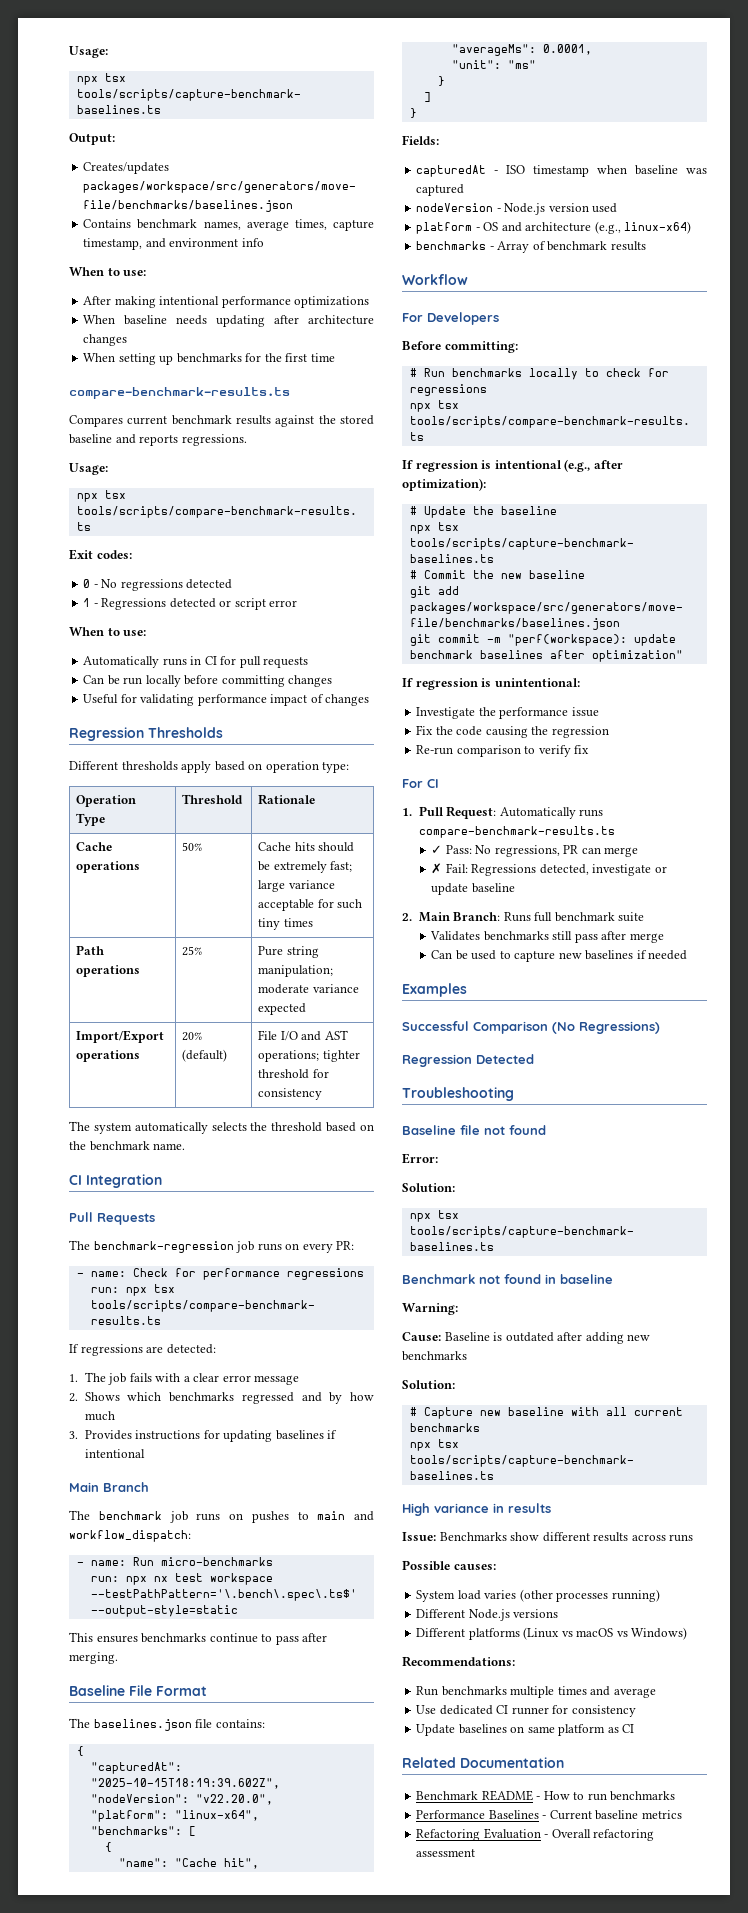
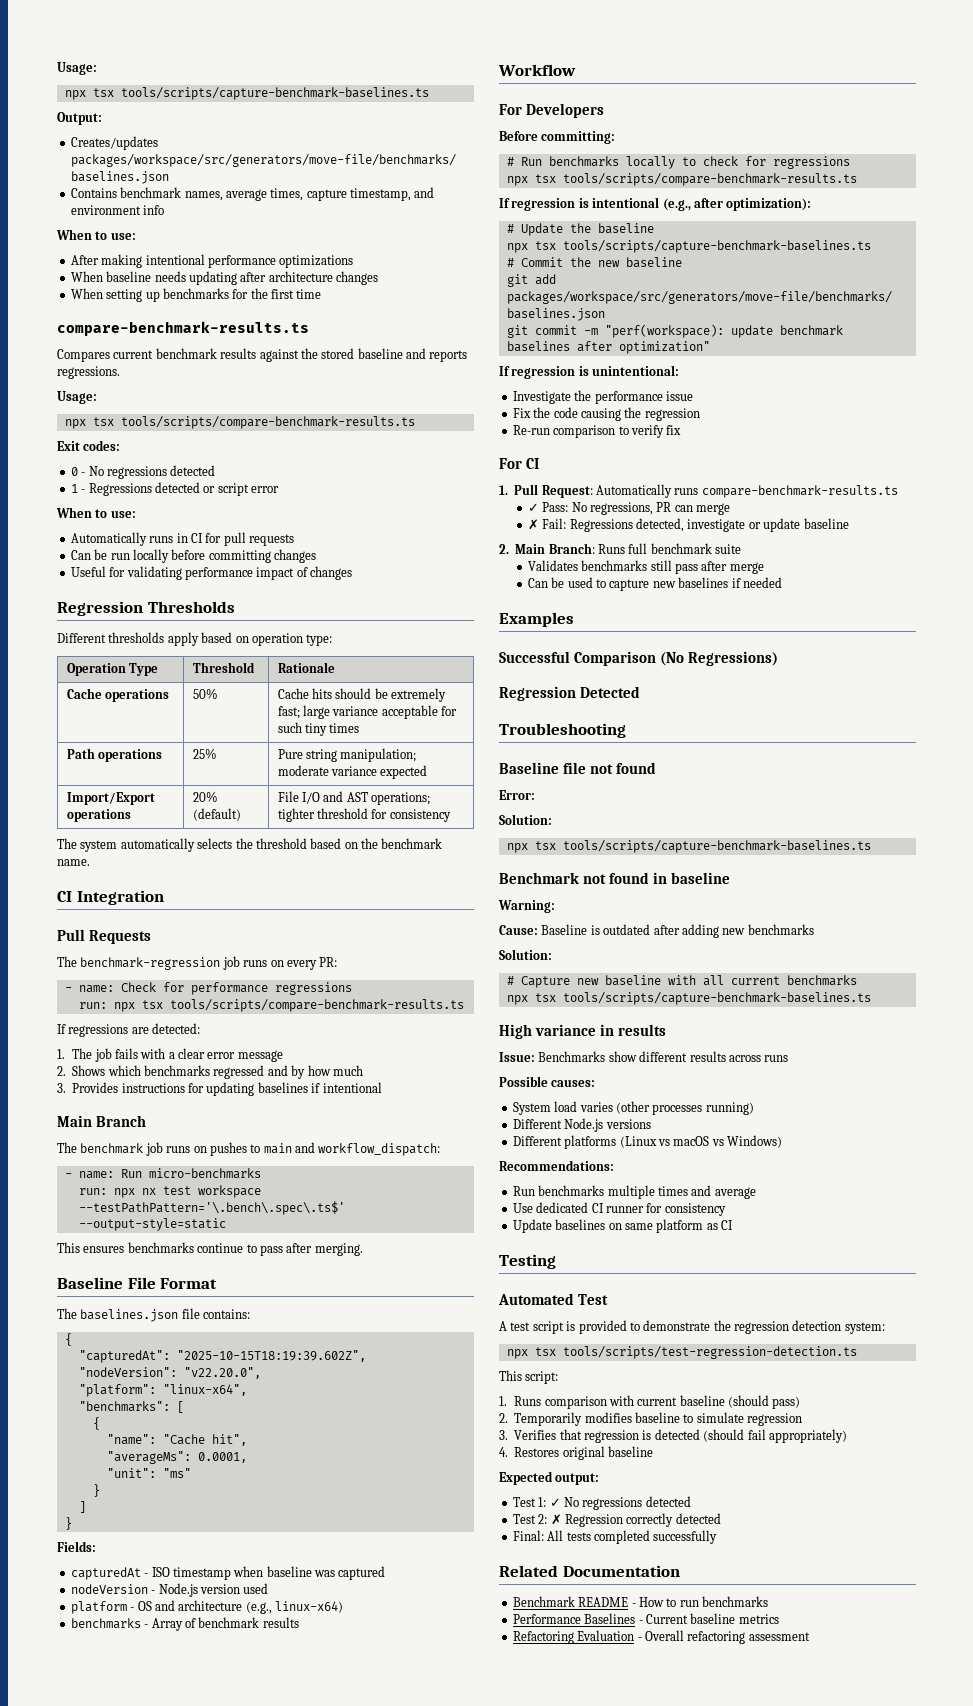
(635, 1728) none -> [499,1254,556,1269] [498,1293,608,1305] [499,1320,885,1334] [506,1346,857,1359] [499,1370,559,1384] [499,1395,801,1409] [499,1412,803,1426] [499,1429,847,1443] [499,1446,653,1460] [499,1471,600,1485] [512,1496,691,1510] [512,1513,721,1527] [512,1530,718,1544] // Testing // Automated Test // A test script is provided to demonstrate the regression detection system: // npx tsx tools/scripts/test-regression-detection.ts // This script: // 1. Runs comparison with current baseline (should pass) // 2. Temporarily modifies baseline to simulate regression // 3. Verifies that regression is detected (should fail appropriately) // 4. Restores original baseline // Expected output: // Test 1: ✓ No regressions detected // Test 2: ✗ Regression correctly detected // Final: All tests completed successfully

